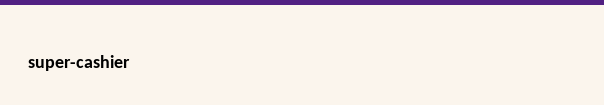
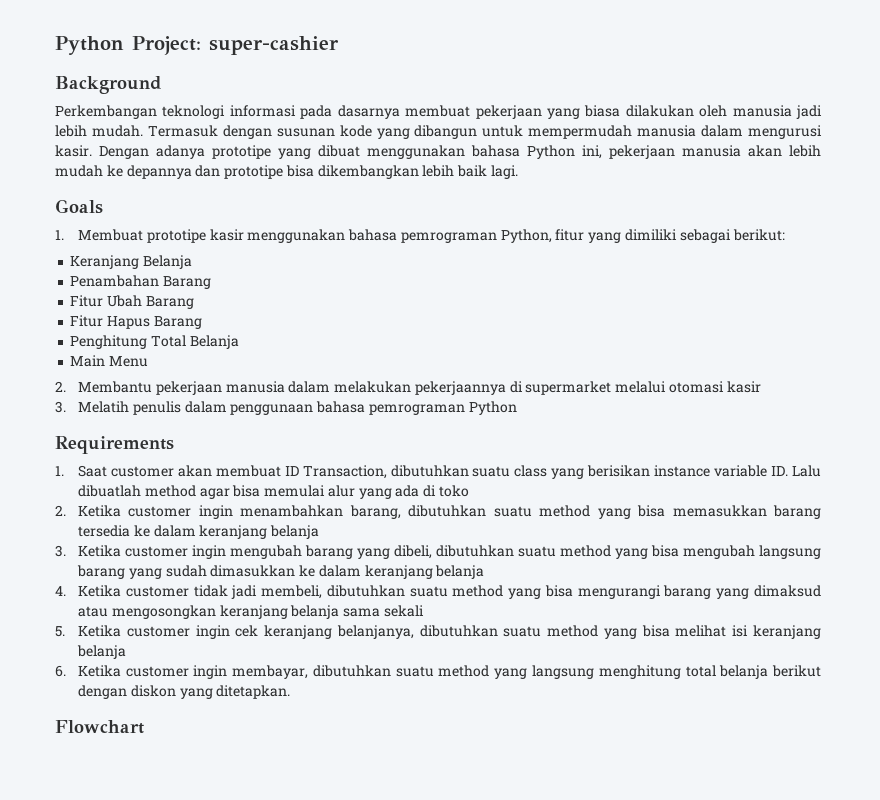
(28, 63) none -> [55,36,201,55] Python Project:
(130, 63) none -> [55,76,162,94] [55,105,822,119] [55,125,822,139] [55,145,821,159] [55,165,519,179] [55,199,103,214] [55,229,785,243] [70,255,193,269] [70,275,212,289] [70,295,194,309] [70,315,202,329] [70,335,239,349] [70,355,149,367] [55,381,761,395] [55,401,517,415] [55,436,174,454] [55,465,822,479] [77,485,469,499] [55,505,821,519] [77,525,320,539] [55,545,821,559] [76,565,485,579] [55,585,822,599] [77,605,424,619] [55,625,822,639] [76,645,126,659] [55,665,821,679] [77,685,291,699] [55,720,144,734] // Background // Perkembangan teknologi informasi pada dasarnya membuat pekerjaan yang biasa dilakukan oleh manusia jadi lebih mudah. Termasuk dengan susunan kode yang dibangun untuk mempermudah manusia dalam mengurusi kasir. Dengan adanya prototipe yang dibuat menggunakan bahasa Python ini, pekerjaan manusia akan lebih mudah ke depannya dan prototipe bisa dikembangkan lebih baik lagi. // Goals // 1. Membuat prototipe kasir menggunakan bahasa pemrograman Python, fitur yang dimiliki sebagai berikut: // Keranjang Belanja // Penambahan Barang // Fitur Ubah Barang // Fitur Hapus Barang // Penghitung Total Belanja // Main Menu // 2. Membantu pekerjaan manusia dalam melakukan pekerjaannya di supermarket melalui otomasi kasir // 3. Melatih penulis dalam penggunaan bahasa pemrograman Python // Requirements // 1. Saat customer akan membuat ID Transaction, dibutuhkan suatu class yang berisikan instance variable ID. Lalu dibuatlah method agar bisa memulai alur yang ada di toko // 2. Ketika customer ingin menambahkan barang, dibutuhkan suatu method yang bisa memasukkan barang tersedia ke dalam keranjang belanja // 3. Ketika customer ingin mengubah barang yang dibeli, dibutuhkan suatu method yang bisa mengubah langsung barang yang sudah dimasukkan ke dalam keranjang belanja // 4. Ketika customer tidak jadi membeli, dibutuhkan suatu method yang bisa mengurangi barang yang dimaksud atau mengosongkan keranjang belanja sama sekali // 5. Ketika customer ingin cek keranjang belanjanya, dibutuhkan suatu method yang bisa melihat isi keranjang belanja // 6. Ketika customer ingin membayar, dibutuhkan suatu method yang langsung menghitung total belanja berikut dengan diskon yang ditetapkan. // Flowchart

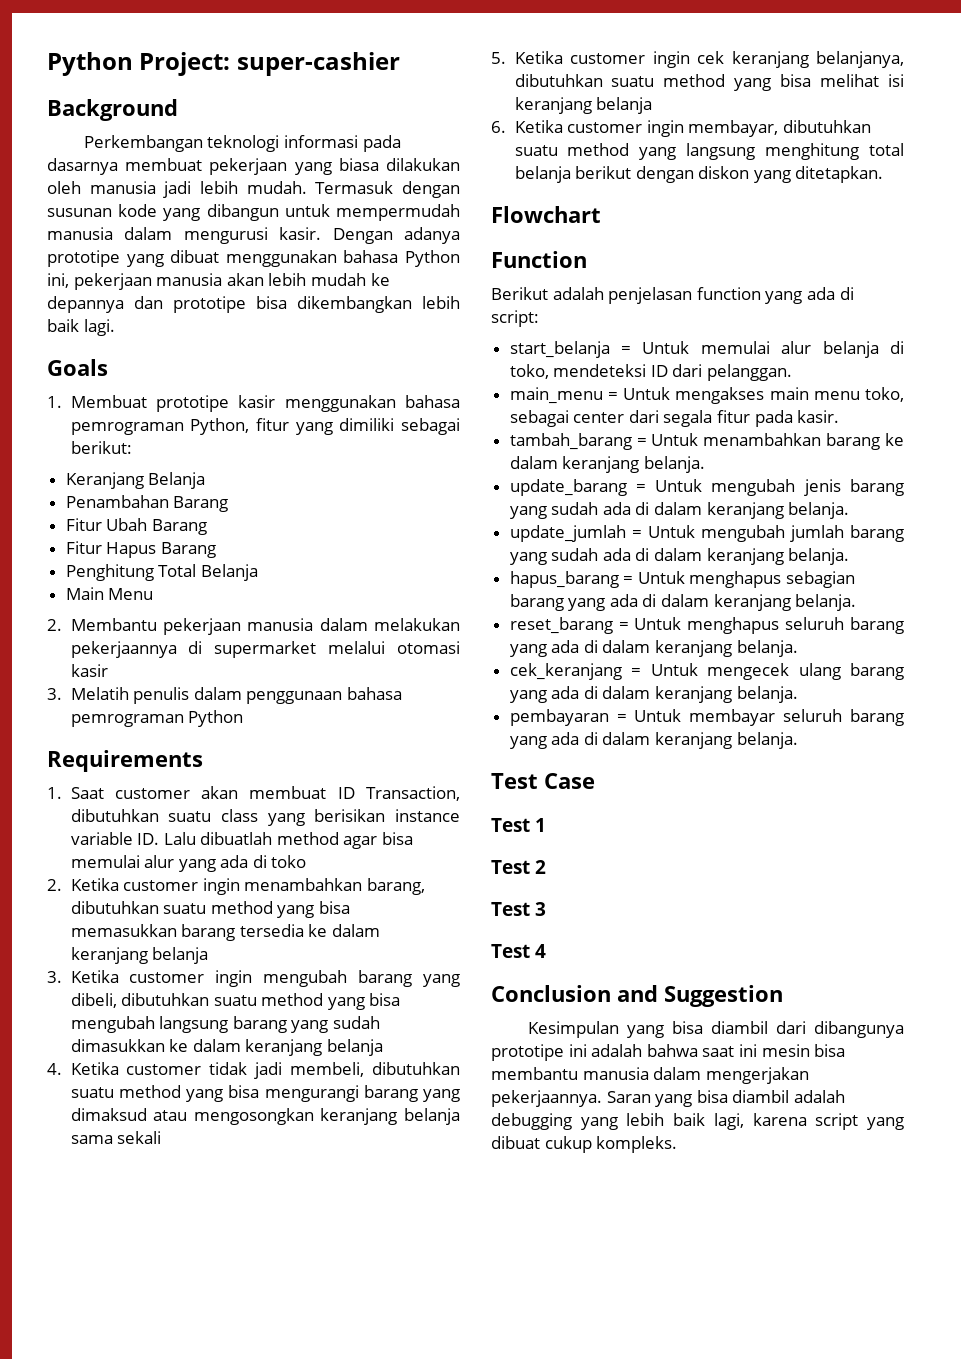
(144, 727) none -> [491,251,587,268] [491,287,854,304] [491,310,539,327] [509,341,904,358] [509,364,793,381] [509,387,904,404] [509,410,840,427] [509,433,904,450] [509,456,705,473] [509,479,904,496] [509,502,850,519] [509,525,904,542] [509,548,850,565] [509,571,856,588] [509,594,857,611] [509,617,904,634] [509,640,798,657] [509,663,904,680] [509,686,798,703] [509,709,904,726] [509,732,798,749] [491,773,595,789] [491,818,547,832] [491,860,547,874] [491,902,547,916] [491,944,547,958] [491,985,783,1007] [527,1021,904,1038] [491,1044,846,1061] [491,1067,809,1084] [491,1090,845,1107] [491,1113,904,1130] [491,1136,678,1153] // Function // Berikut adalah penjelasan function yang ada di script: // start_belanja = Untuk memulai alur belanja di toko, mendeteksi ID dari pelanggan. // main_menu = Untuk mengakses main menu toko, sebagai center dari segala fitur pada kasir. // tambah_barang = Untuk menambahkan barang ke dalam keranjang belanja. // update_barang = Untuk mengubah jenis barang yang sudah ada di dalam keranjang belanja. // update_jumlah = Untuk mengubah jumlah barang yang sudah ada di dalam keranjang belanja. // hapus_barang = Untuk menghapus sebagian barang yang ada di dalam keranjang belanja. // reset_barang = Untuk menghapus seluruh barang yang ada di dalam keranjang belanja. // cek_keranjang = Untuk mengecek ulang barang yang ada di dalam keranjang belanja. // pembayaran = Untuk membayar seluruh barang yang ada di dalam keranjang belanja. // Test Case // Test 1 // Test 2 // Test 3 // Test 4 // Conclusion and Suggestion // Kesimpulan yang bisa diambil dari dibangunya prototipe ini adalah bahwa saat ini mesin bisa membantu manusia dalam mengerjakan pekerjaannya. Saran yang bisa diambil adalah debugging yang lebih baik lagi, karena script yang dibuat cukup kompleks.

